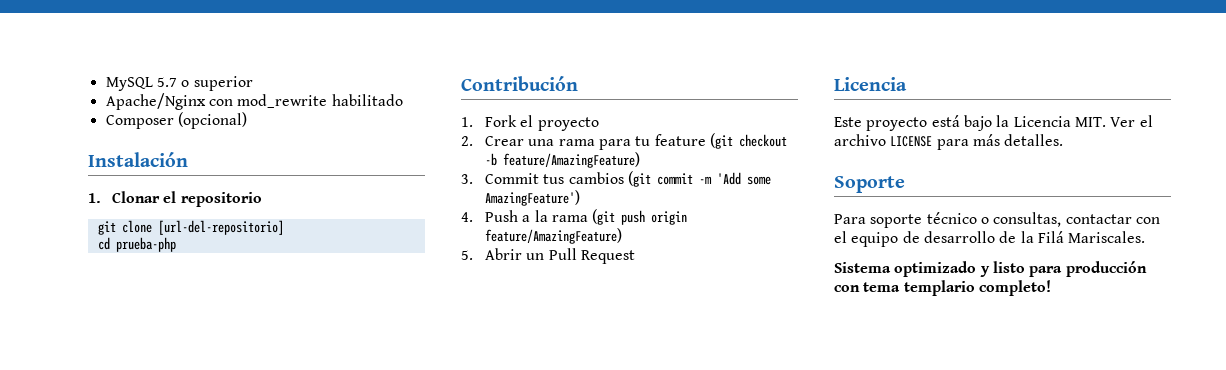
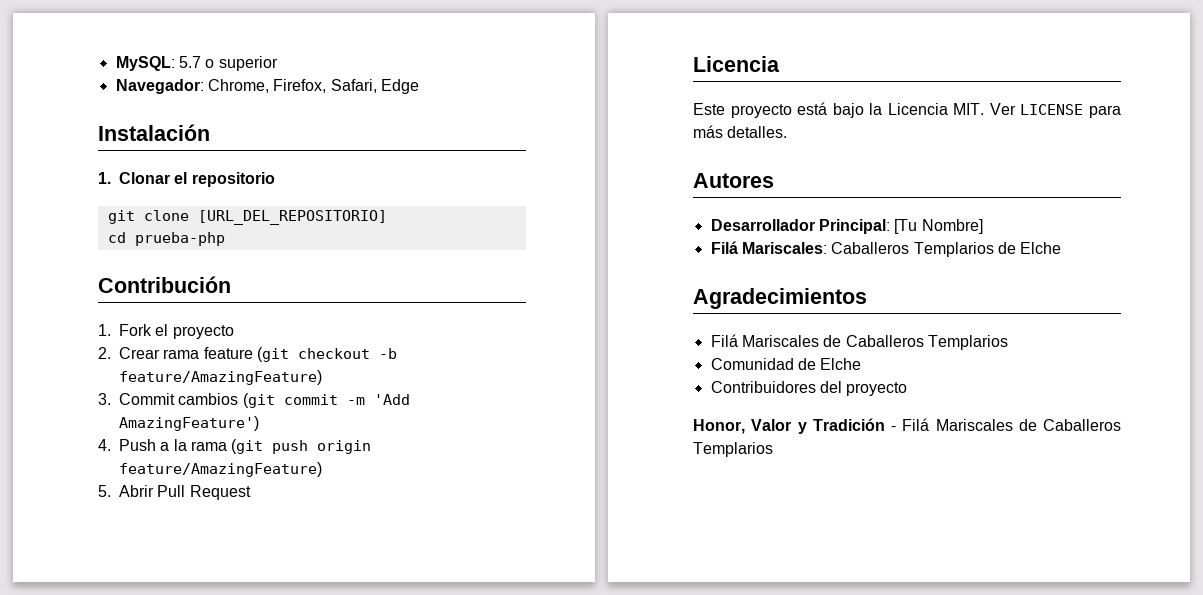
[105,77,153,91] MySQL -> [115,56,175,71] MySQL:
[105,93,403,110] [105,112,247,129] Apache/Nginx con mod_rewrite habilitado // Composer (opcional) -> [115,79,419,94] Navegador: Chrome, Firefox, Safari, Edge
[157,220,284,235] [url-del-repositorio] -> [197,210,387,225] [URL_DEL_REPOSITORIO]
[528,136,651,150] una rama para tu -> [163,349,200,359] rama
[543,174,565,184] tus -> (175, 399) none
[746,176,771,185] some -> (410, 399) none
[526,253,545,260] un -> (154, 491) none
[1139,115,1153,127] [834,134,886,146] el archivo -> (1016, 109) none
[834,176,905,193] [834,212,1160,228] [834,231,1146,247] [834,261,1147,277] [834,280,1051,296] Soporte // Para soporte técnico o consultas, contactar con el equipo de desarrollo de la Filá Mariscales. // Sistema optimizado y listo para producción con tema templario completo! -> [693,173,774,188] [710,219,983,234] [710,241,1062,257] [693,288,867,309] [710,334,1008,350] [710,358,862,370] [710,381,908,396] [693,418,1121,434] [693,442,773,457] Autores // Desarrollador Principal: [Tu Nombre] // Filá Mariscales: Caballeros Templarios de Elche // Agradecimientos // Filá Mariscales de Caballeros Templarios // Comunidad de Elche // Contribuidores del proyecto // Honor, Valor y Tradición - Filá Mariscales de Caballeros Templarios

